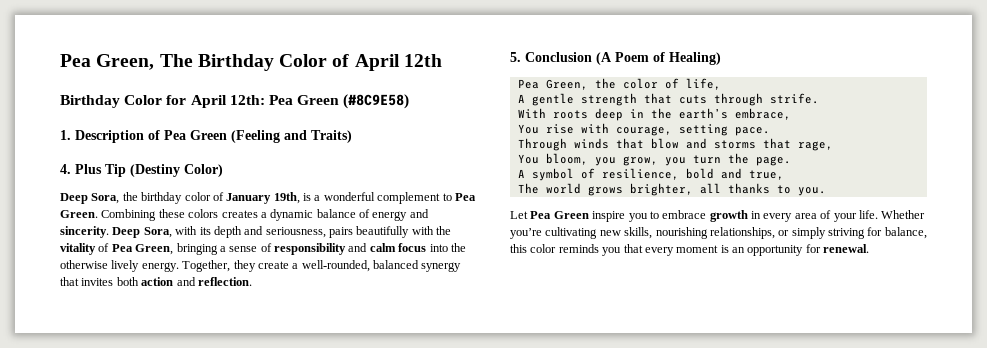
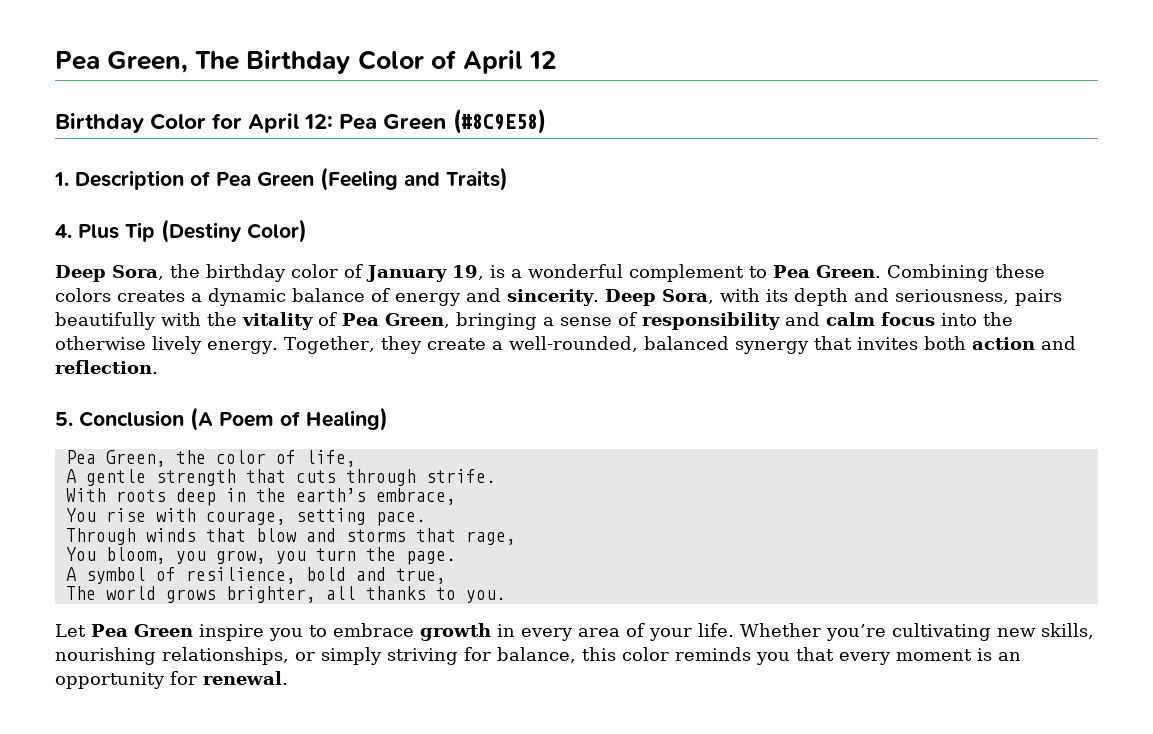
[403,54,442,67] 12th -> [529,51,557,69] 12
[229,95,265,105] 12th: -> [304,114,334,129] 12:
[273,192,300,204] 19th, -> [452,265,484,280] 19,

